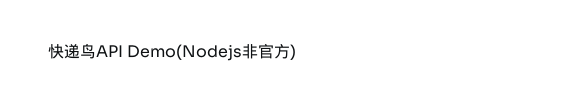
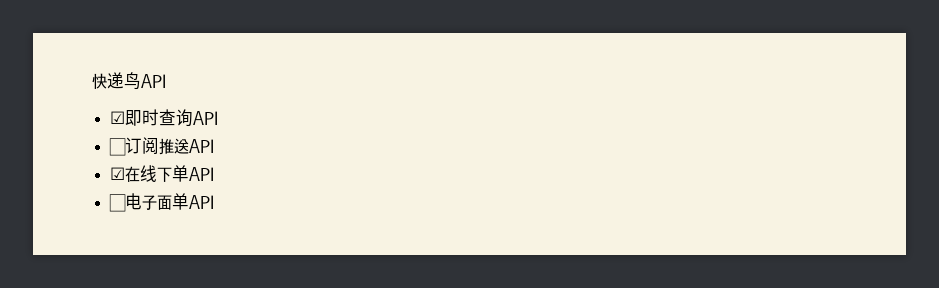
[127,43,297,61] Demo(Nodejs非官方) -> [110,109,219,127] [109,137,215,156] [110,165,215,182] [109,193,215,212] // ☑即时查询API // ☐订阅推送API // ☑在线下单API // ☐电子面单API

